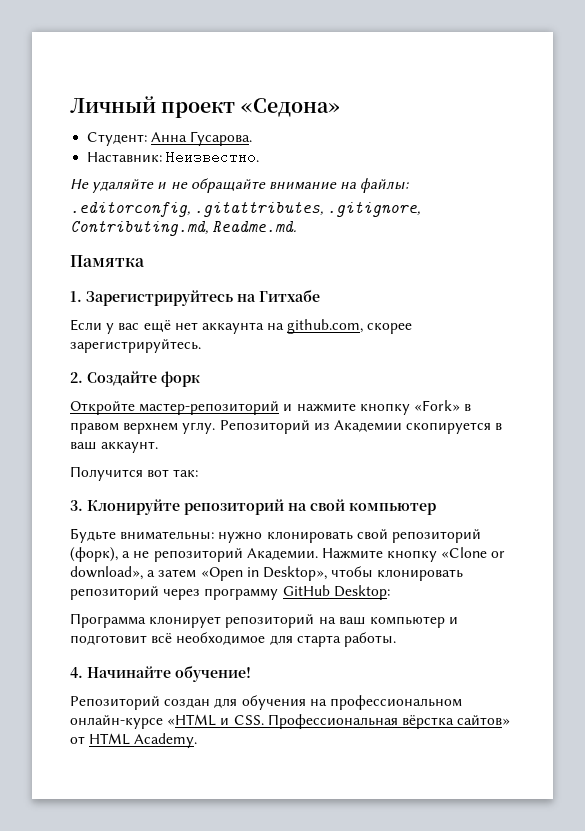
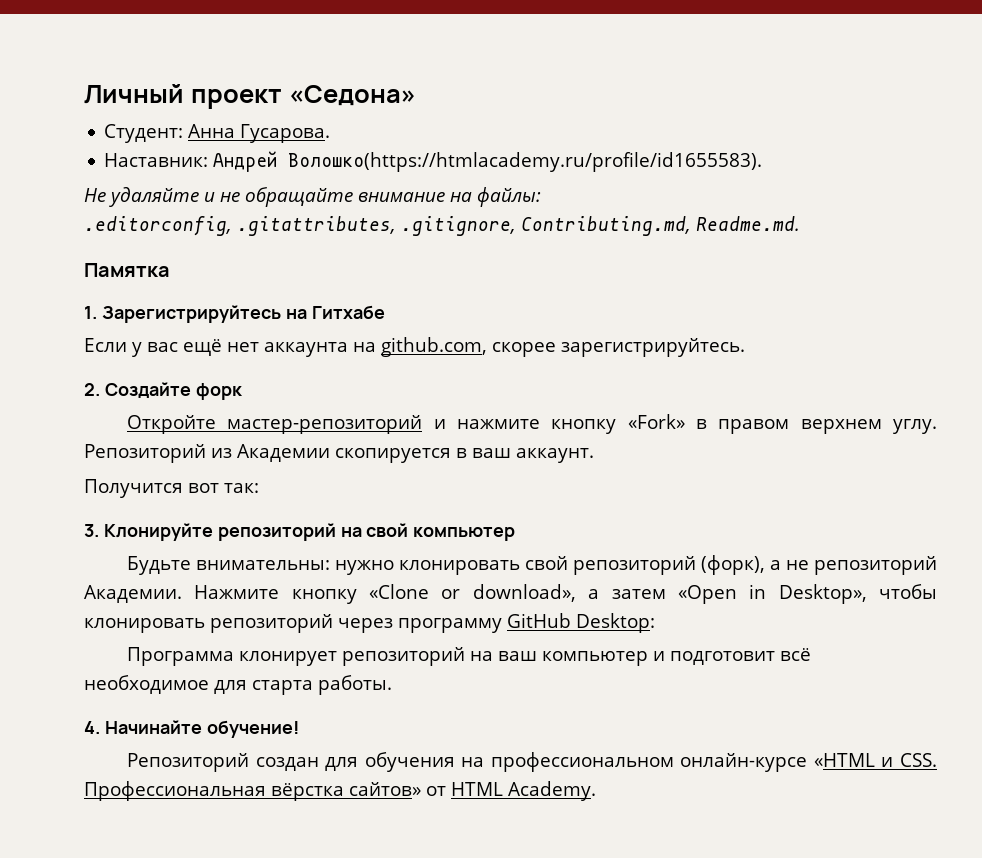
[166,148,260,165] Неизвестно. -> [213,151,763,172] Андрей Волошко(https://htmlacademy.ru/profile/id1655583).

